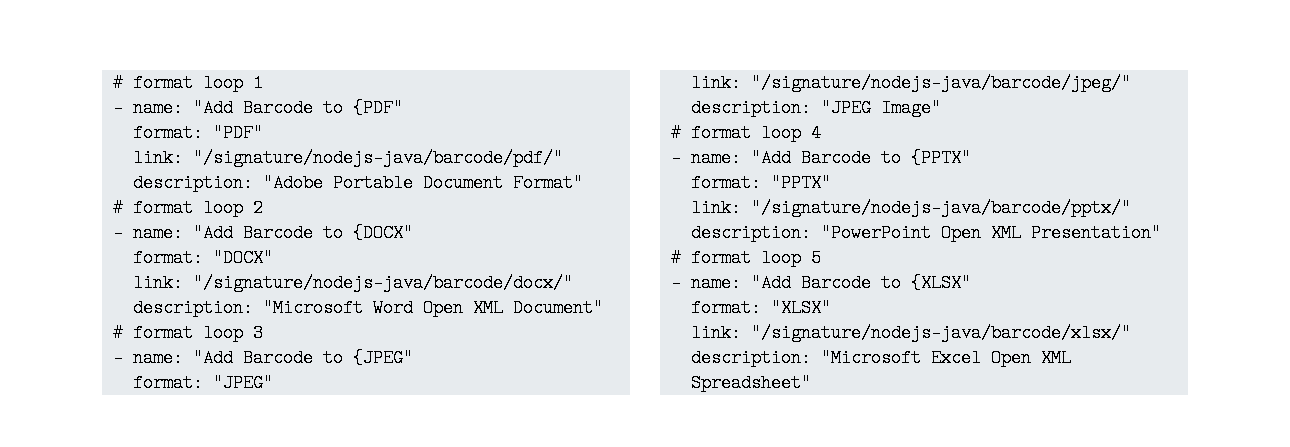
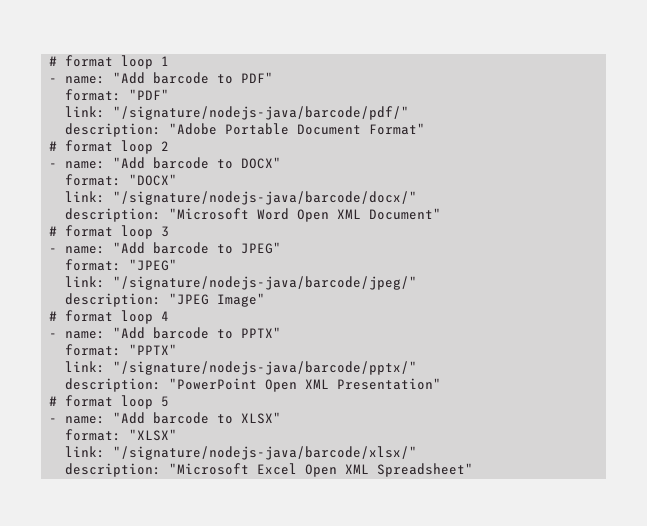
[243,99,404,117] Barcode to {PDF" -> [153,72,274,84] barcode to PDF"
[243,224,414,242] Barcode to {DOCX" -> [153,157,282,169] barcode to DOCX"
[243,349,414,367] Barcode to {JPEG" -> [153,242,282,254] barcode to JPEG"
[801,149,972,167] Barcode to {PPTX" -> [153,327,282,339] barcode to PPTX"
[801,274,972,292] Barcode to {XLSX" -> [153,412,282,424] barcode to XLSX"

